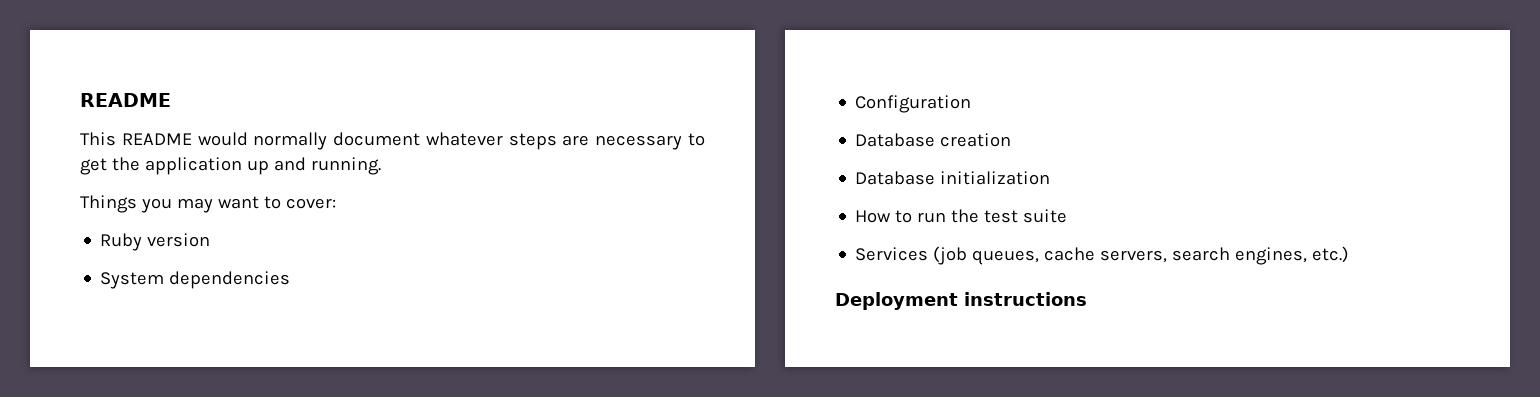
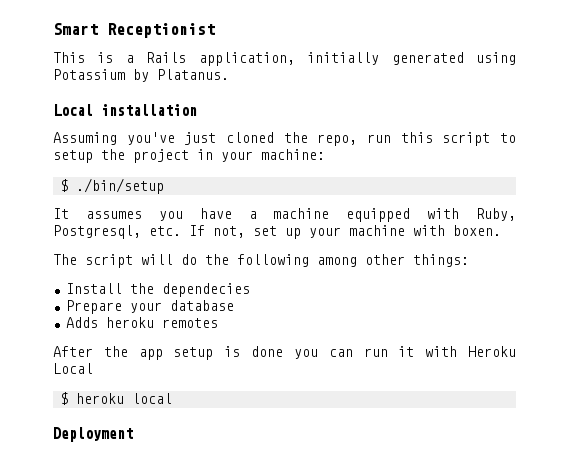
[80,93,171,107] README -> [53,23,215,38] Smart Receptionist
[121,132,705,150] [80,157,381,175] [80,195,336,213] [100,233,211,251] [100,271,291,289] [855,95,972,113] [855,133,1012,147] [855,171,1051,185] [855,209,1068,223] [855,246,1350,265] README would normally document whatever steps are necessary to get the application up and running. // Things you may want to cover: // Ruby version // System dependencies // Configuration // Database creation // Database initialization // How to run the test suite // Services (job queues, cache servers, search engines, etc.) -> [97,52,516,66] [53,69,229,82] [53,104,197,116] [53,132,516,146] [53,149,325,163] [59,178,164,194] [53,208,516,222] [53,225,501,239] [53,254,469,268] [65,283,250,297] [65,300,234,314] [65,317,218,328] [53,346,516,360] [53,363,93,374] [59,392,172,405] is a Rails application, initially generated using Potassium by Platanus. // Local installation // Assuming you've just cloned the repo, run this script to setup the project in your machine: // $ ./bin/setup // It assumes you have a machine equipped with Ruby, Postgresql, etc. If not, set up your machine with boxen. // The script will do the following among other things: // Install the dependecies // Prepare your database // Adds heroku remotes // After the app setup is done you can run it with Heroku Local // $ heroku local
[964,292,1087,306] instructions -> (133, 434) none

